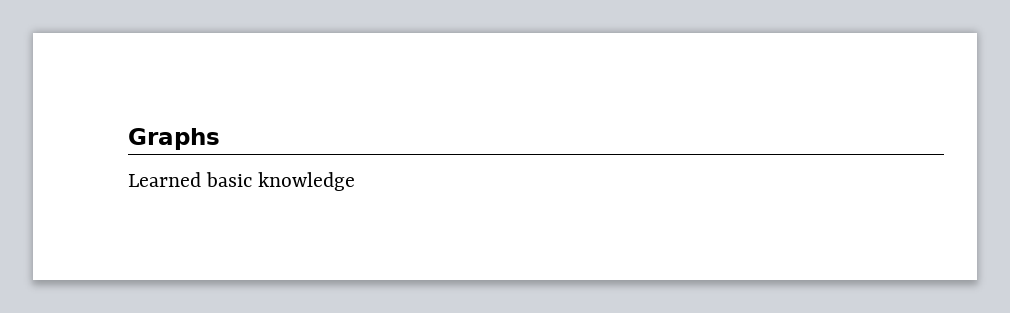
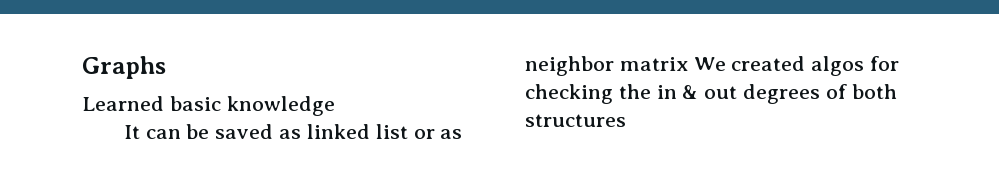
(356, 181) none -> [123,124,463,139] [525,56,900,76] [525,84,897,104] [525,114,626,127] // It can be saved as linked list or as neighbor matrix We created algos for checking the in & out degrees of both structures

